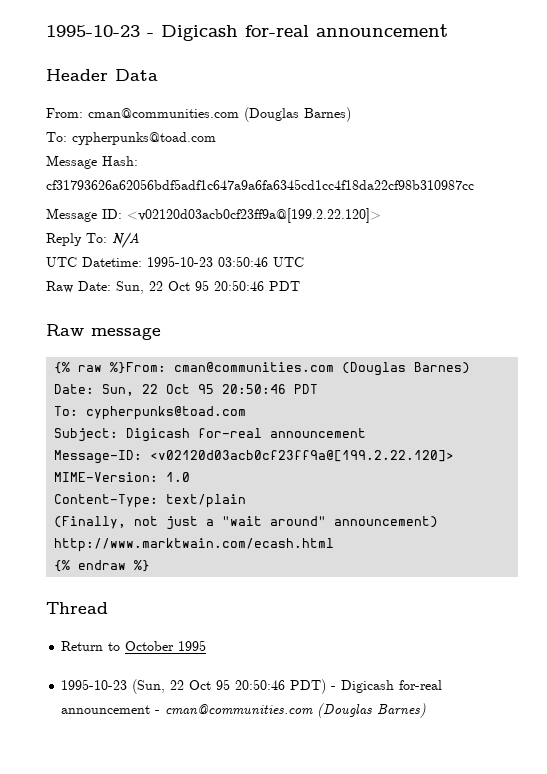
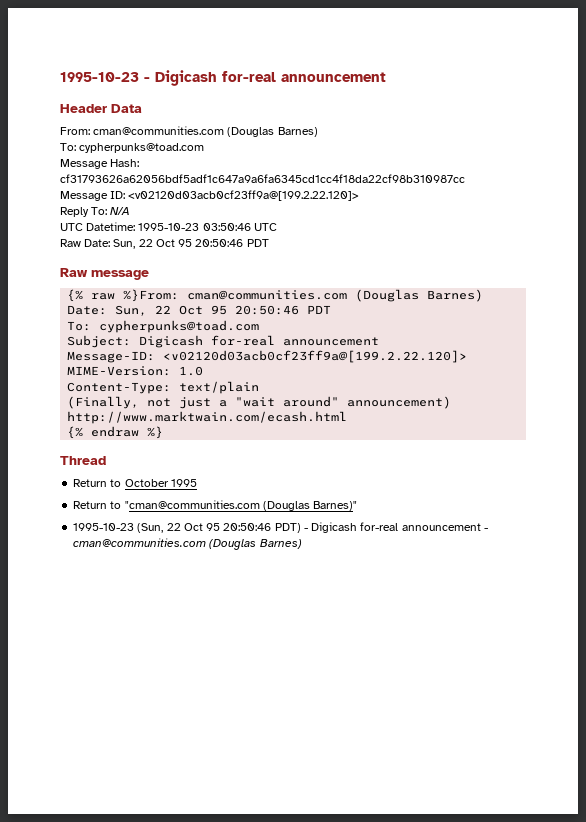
(207, 645) none -> [73,500,358,511] // Return to "cman@communities.com (Douglas Barnes)"

